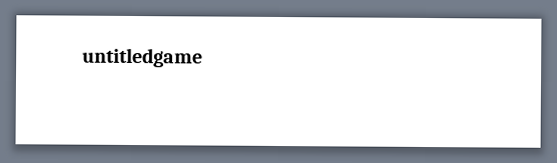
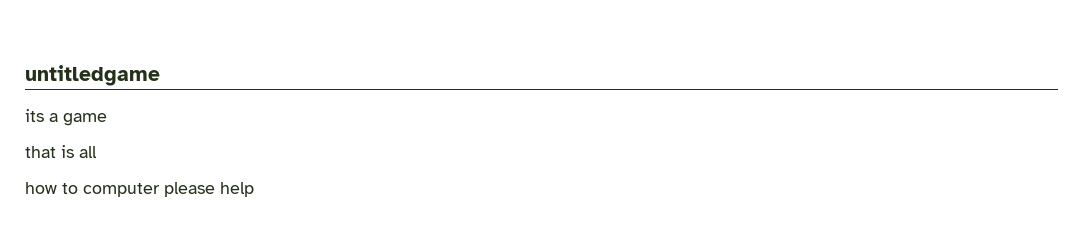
(203, 57) none -> [25,109,107,126] [25,145,97,158] [25,182,254,197] // its a game // that is all // how to computer please help

